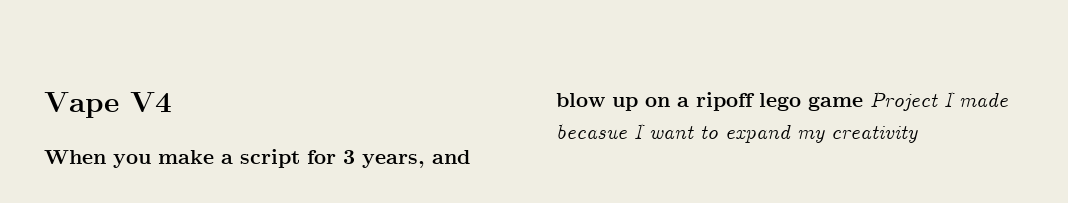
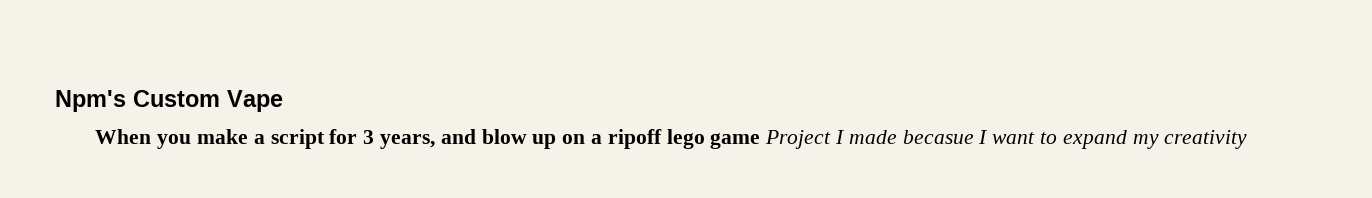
(44, 105) none -> [55,90,220,112] Npm's Custom
[130,92,172,113] V4 -> (283, 101) none

